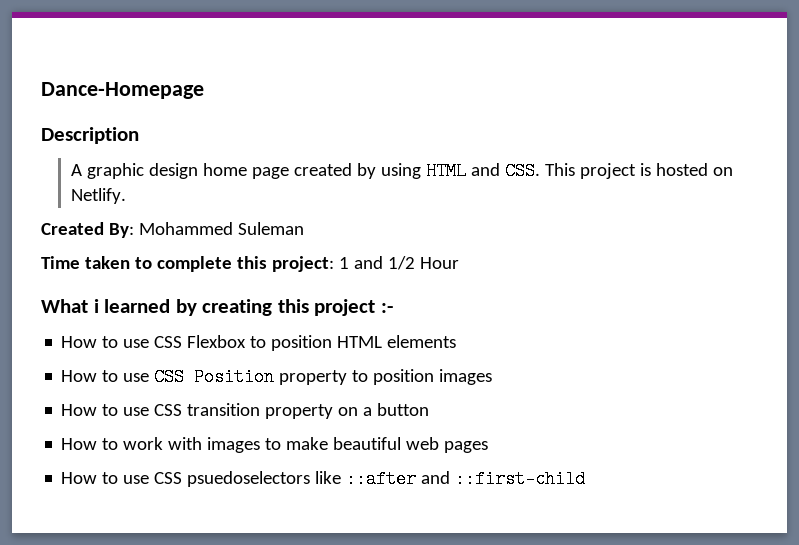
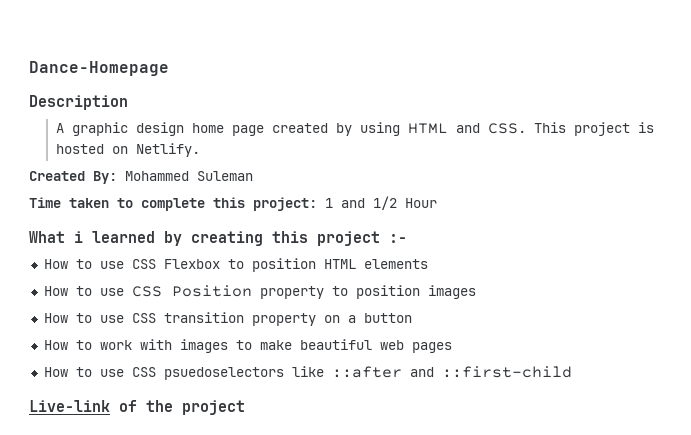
(586, 479) none -> [29,400,245,415] // Live-link of the project

